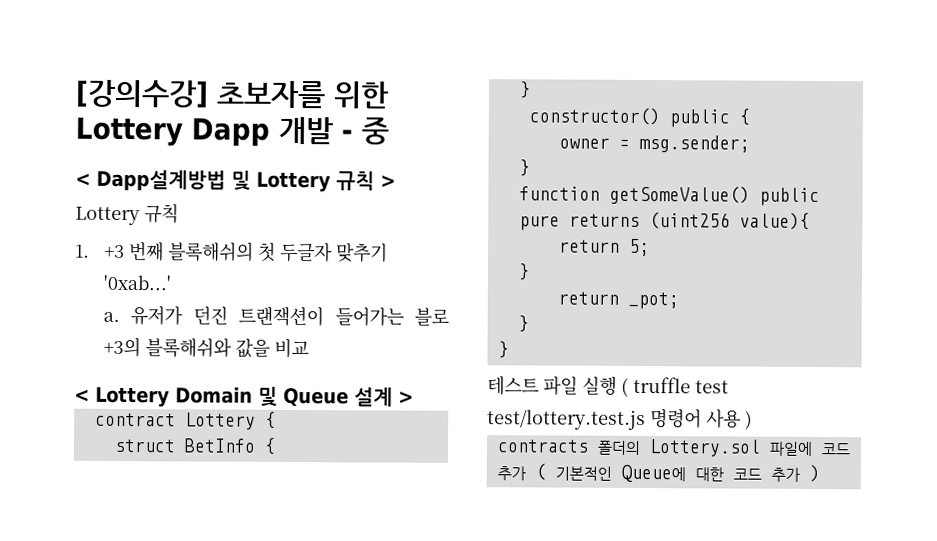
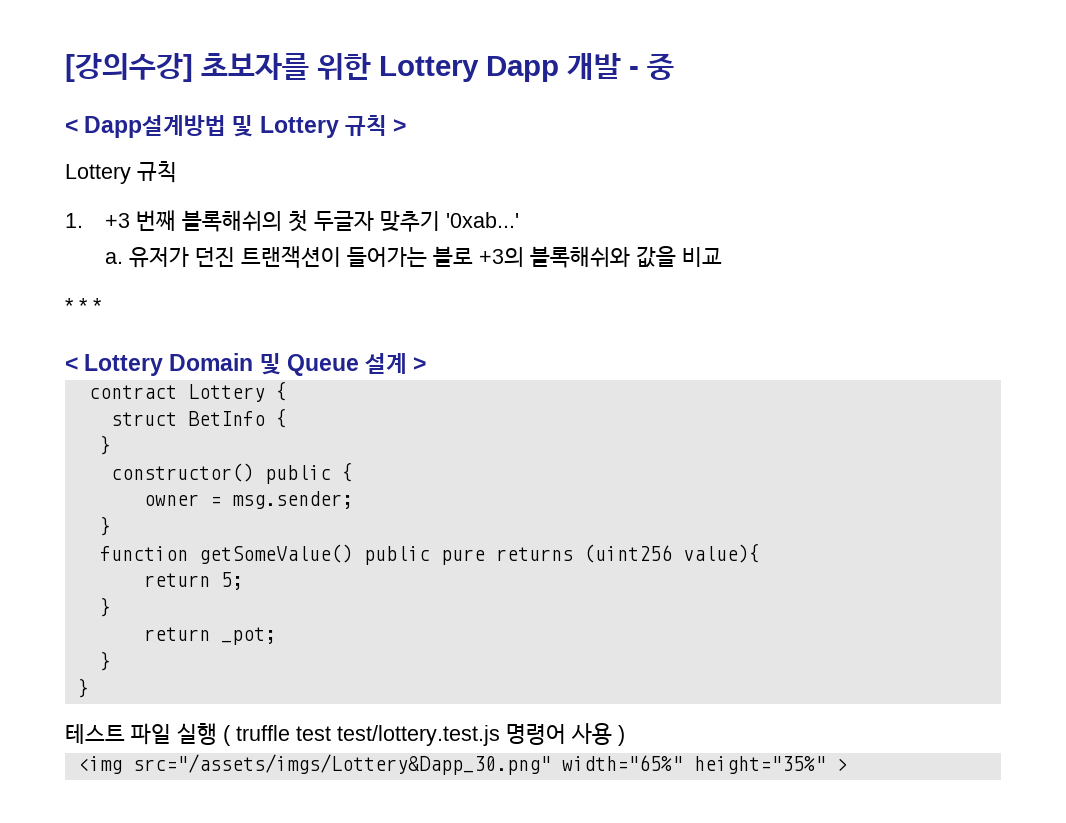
(310, 348) none -> [65,298,102,313] // * * *
[496,439,851,457] [496,463,820,483] contracts 폴더의 Lottery.sol 파일에 코드 추가 ( 기본적인 Queue에 대한 코드 추가 ) -> [77,754,848,775] <img src="/assets/imgs/Lottery&Dapp_30.png" width="65%" height="35%" >

